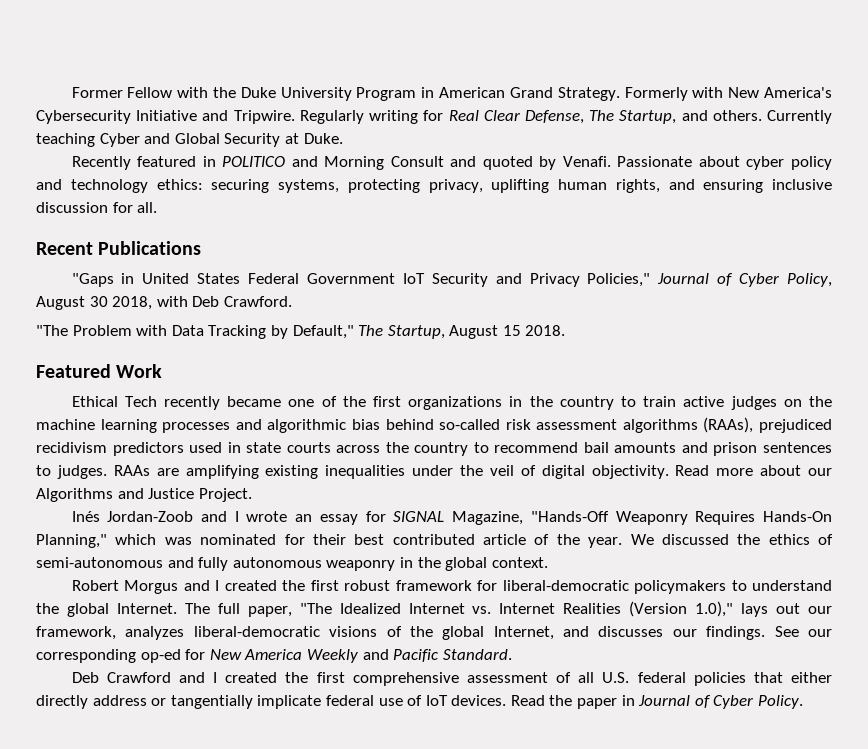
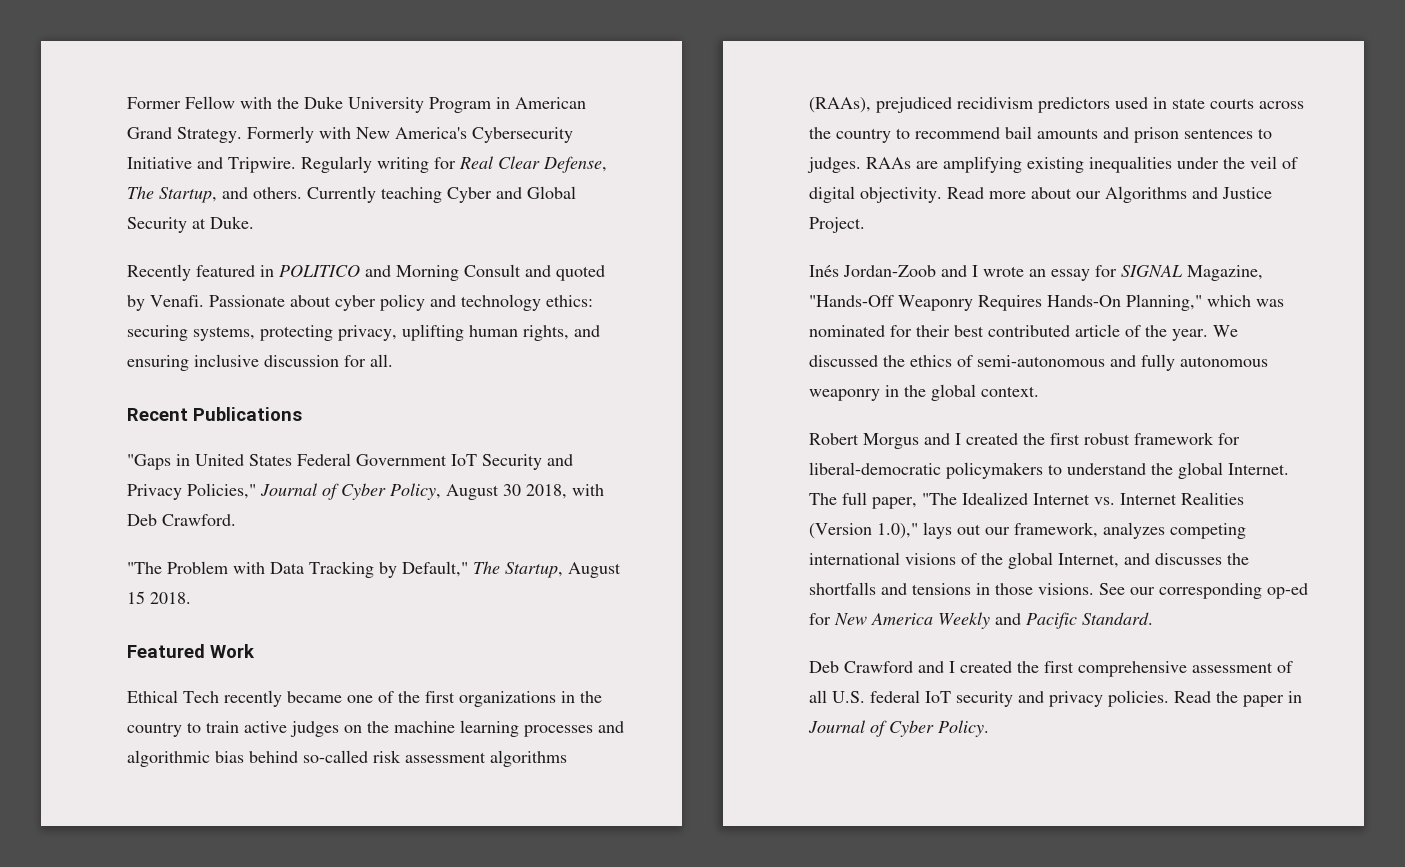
[193,626,320,637] liberal-democratic -> [1170,523,1246,539] [809,552,900,565] competing international
[672,626,766,640] our findings. -> [1227,553,1249,565] [809,582,1094,595] the shortfalls and tensions in those visions.
[693,672,833,686] [36,695,507,709] policies that either directly address or tangentially implicate federal use of IoT devices. -> [925,690,1169,707] IoT security and privacy policies.

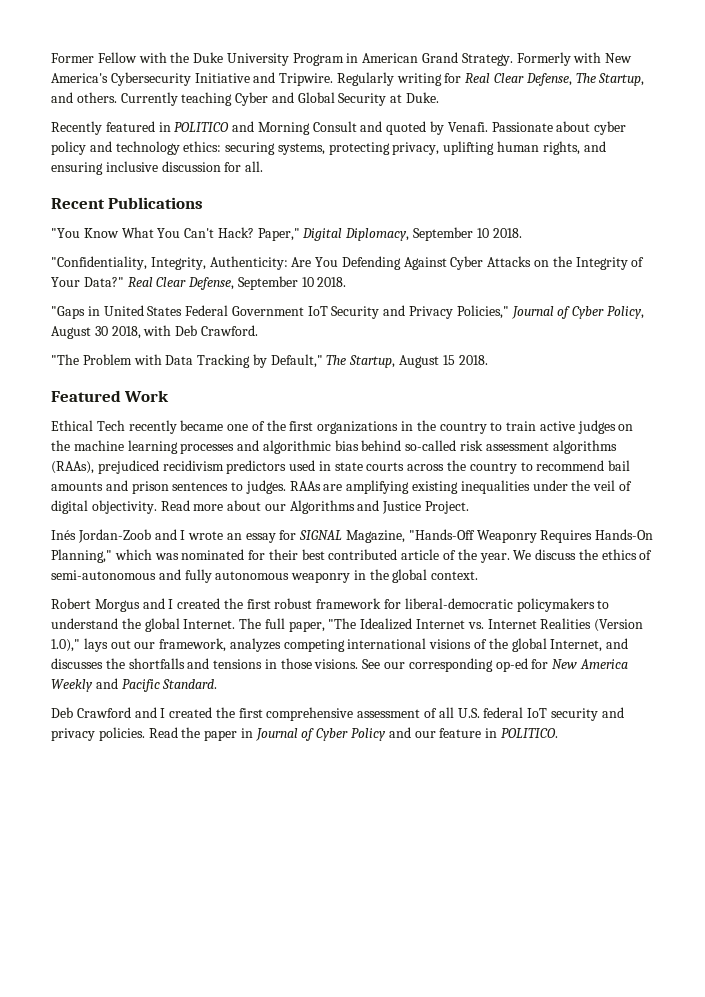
(302, 414) none -> [51,227,522,241] [51,256,645,270] [51,276,347,290] // "You Know What You Can't Hack? Paper," Digital Diplomacy, September 10 2018. // "Confidentiality, Integrity, Authenticity: Are You Defending Against Cyber Attacks on the Integrity of Your Data?" Real Clear Defense, September 10 2018.
[809,355,878,367] discussed -> [535,549,577,560] discuss
[938,720,989,737] Policy. -> [351,727,558,741] Policy and our feature in POLITICO.

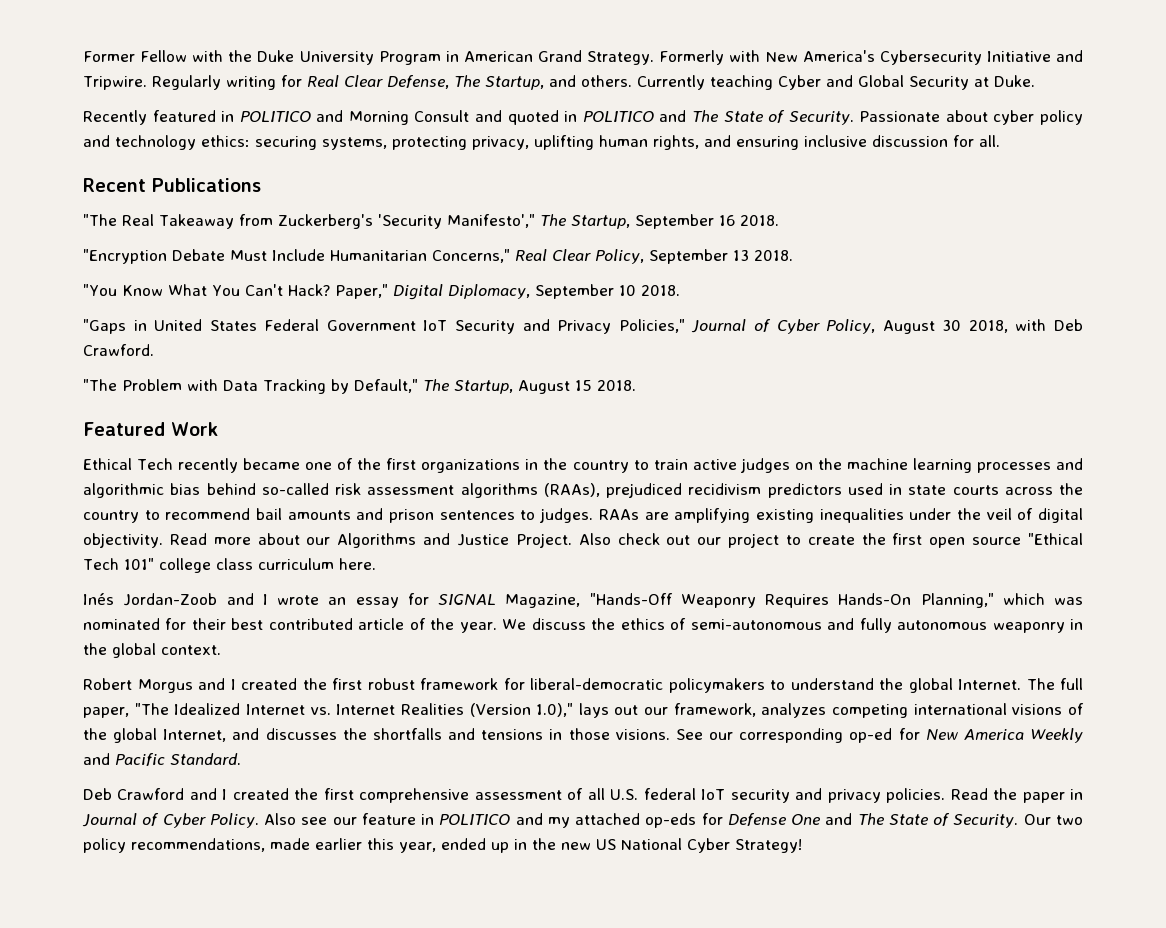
[430,121,488,135] by Venafi. -> [564,110,854,125] in POLITICO and The State of Security.
(204, 203) none -> [83,214,779,229] [83,249,793,264] // "The Real Takeaway from Zuckerberg's 'Security Manifesto'," The Startup, September 16 2018. // "Encryption Debate Must Include Humanitarian Concerns," Real Clear Policy, September 13 2018.
[51,256,645,270] [51,276,347,290] // "Confidentiality, Integrity, Authenticity: Are You Defending Against Cyber Attacks on the Integrity of Your Data?" Real Clear Defense, September 10 2018. -> (680, 290) none
(470, 507) none -> [578,533,1084,548] [83,558,376,573] Also check out our project to create the first open source "Ethical Tech 101" college class curriculum here.
[351,727,558,741] Policy and our feature in POLITICO. -> [209,813,1083,828] [83,838,802,853] Policy. Also see our feature in POLITICO and my attached op-eds for Defense One and The State of Security. Our two policy recommendations, made earlier this year, ended up in the new US National Cyber Strategy!

